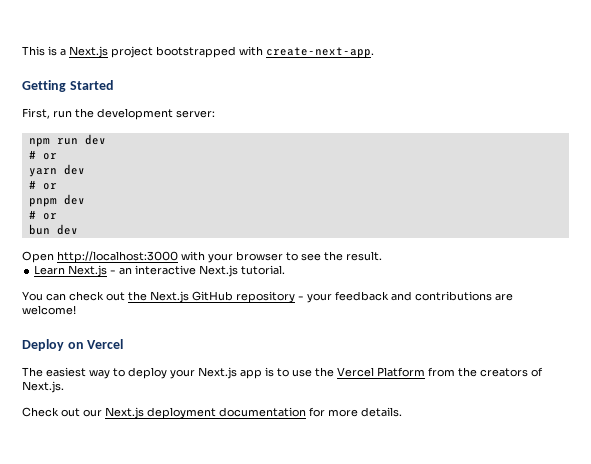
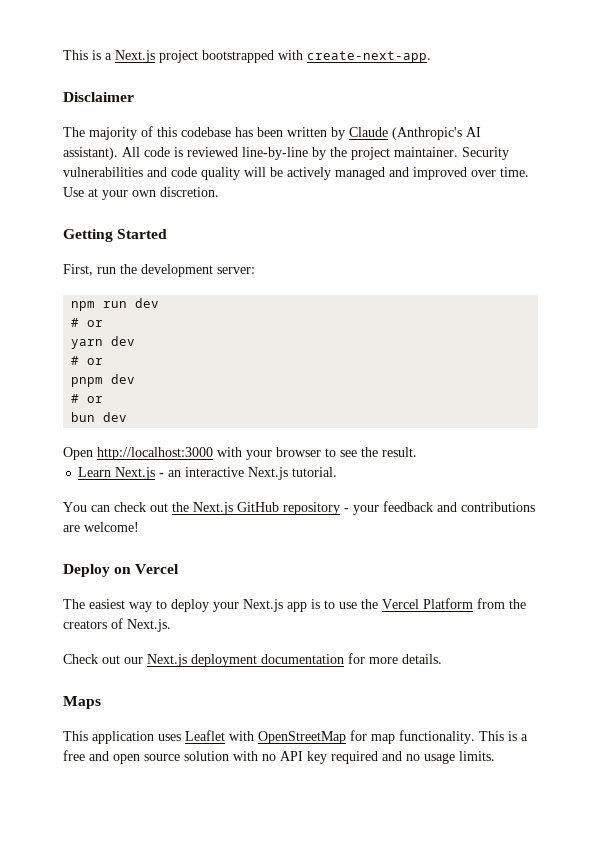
(374, 52) none -> [63,92,134,102] [63,126,481,140] [63,147,509,160] [63,167,529,180] [63,187,219,200] // Disclaimer // The majority of this codebase has been written by Claude (Anthropic's AI assistant). All code is reviewed line-by-line by the project maintainer. Security vulnerabilities and code quality will be actively managed and improved over time. Use at your own discretion.
(402, 412) none -> [63,696,101,709] [63,730,528,744] [63,750,495,764] // Maps // This application uses Leaflet with OpenStreetMap for map functionality. This is a free and open source solution with no API key required and no usage limits.

